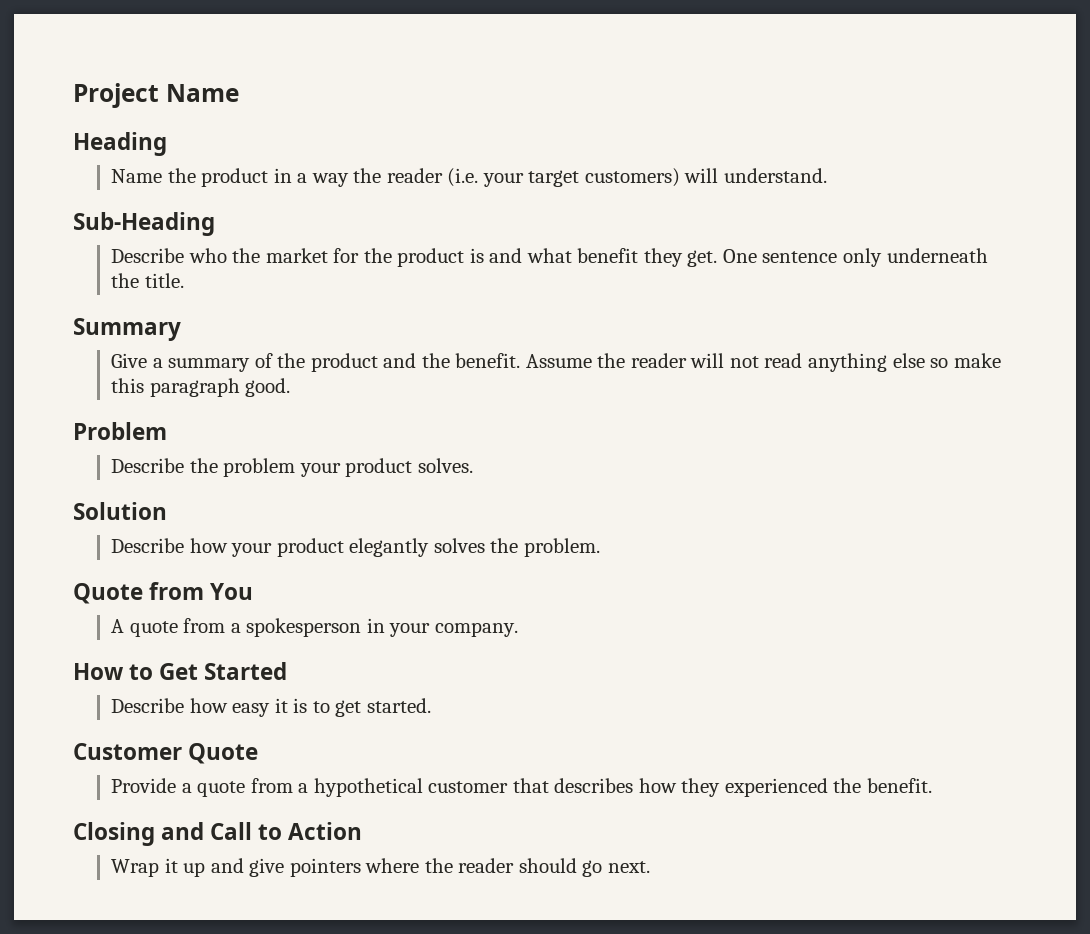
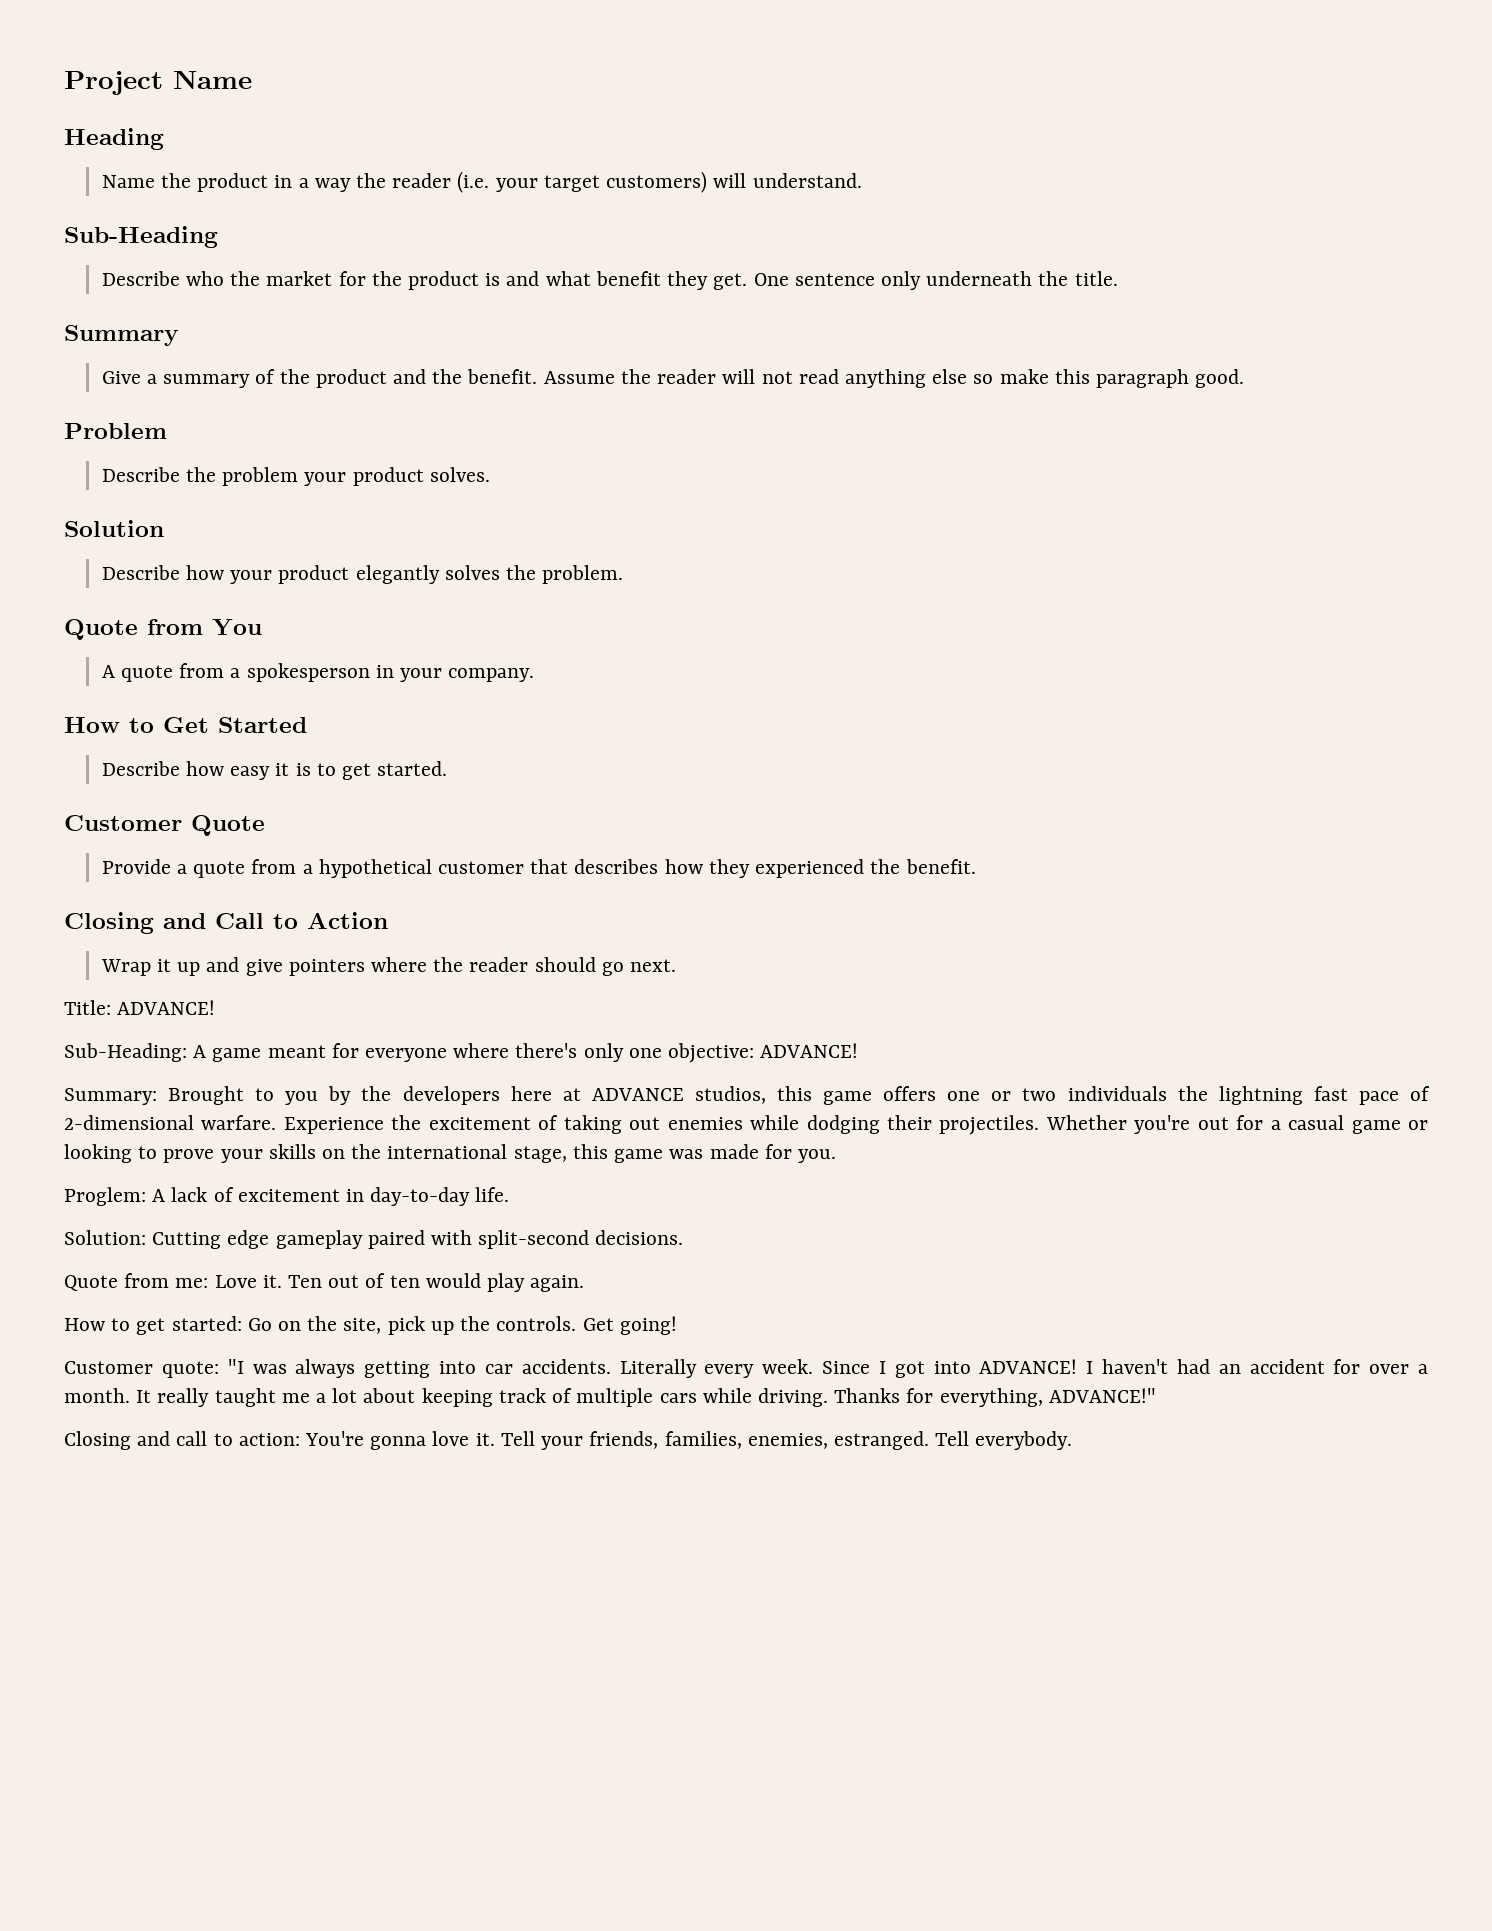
(650, 867) none -> [64,1000,216,1015] [64,1043,859,1063] [64,1086,1430,1105] [64,1115,1429,1135] [64,1144,836,1163] [64,1187,510,1206] [64,1230,684,1249] [64,1273,585,1292] [64,1316,677,1335] [64,1359,1428,1378] [64,1388,1156,1407] [64,1431,1073,1450] // Title: ADVANCE! // Sub-Heading: A game meant for everyone where there's only one objective: ADVANCE! // Summary: Brought to you by the developers here at ADVANCE studios, this game offers one or two individuals the lightning fast pace of 2-dimensional warfare. Experience the excitement of taking out enemies while dodging their projectiles. Whether you're out for a casual game or looking to prove your skills on the international stage, this game was made for you. // Proglem: A lack of excitement in day-to-day life. // Solution: Cutting edge gameplay paired with split-second decisions. // Quote from me: Love it. Ten out of ten would play again. // How to get started: Go on the site, pick up the controls. Get going! // Customer quote: "I was always getting into car accidents. Literally every week. Since I got into ADVANCE! I haven't had an accident for over a month. It really taught me a lot about keeping track of multiple cars while driving. Thanks for everything, ADVANCE!" // Closing and call to action: You're gonna love it. Tell your friends, families, enemies, estranged. Tell everybody.

